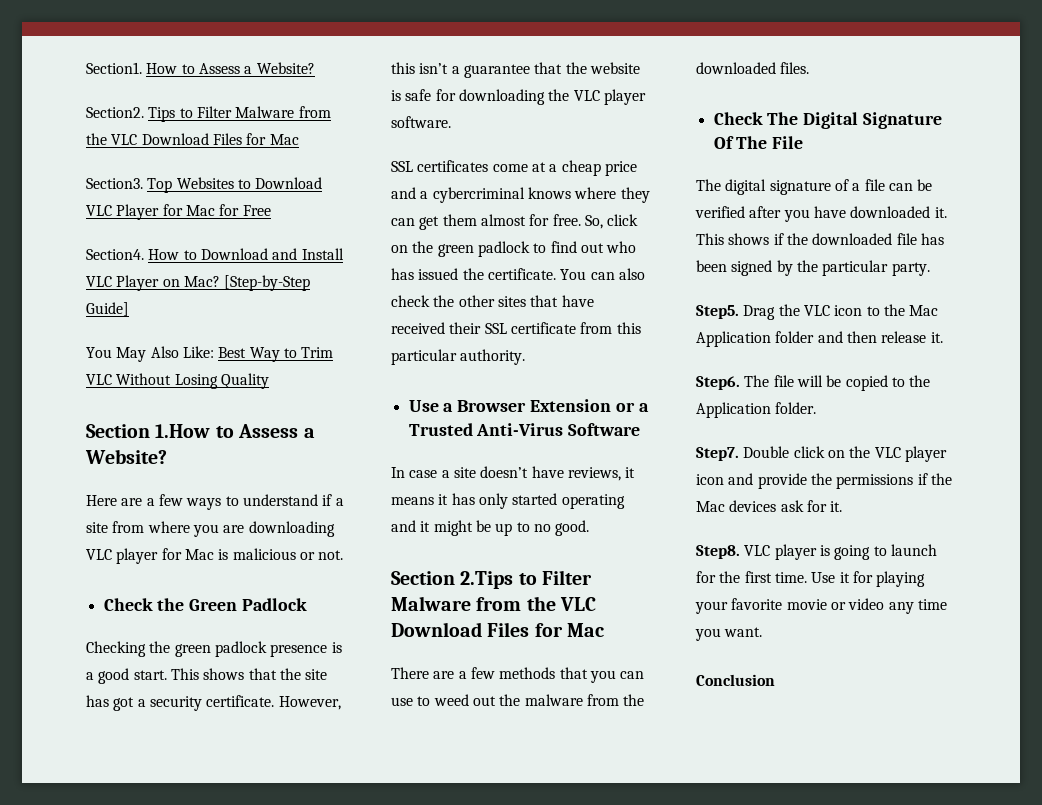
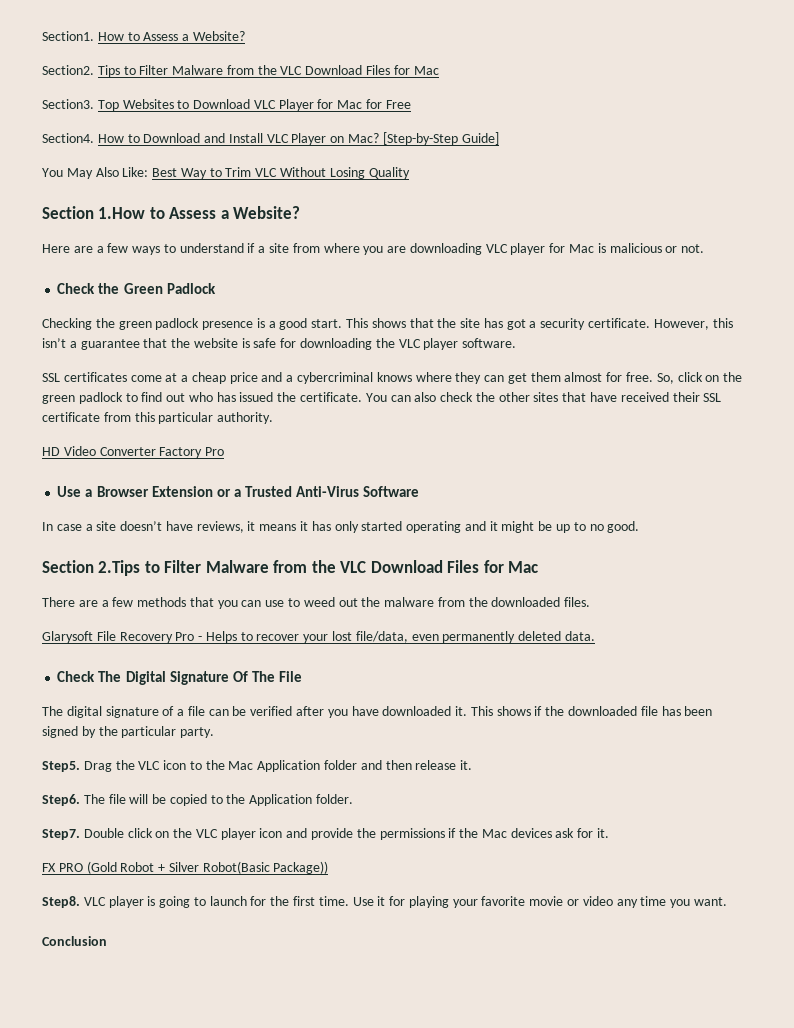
(526, 357) none -> [42,446,225,458] // HD Video Converter Factory Pro
(810, 68) none -> [42,631,595,643] // Glarysoft File Recovery Pro - Helps to recover your lost file/data, even permanently deleted data.
(843, 506) none -> [42,861,329,874] // FX PRO (Gold Robot + Silver Robot(Basic Package))

